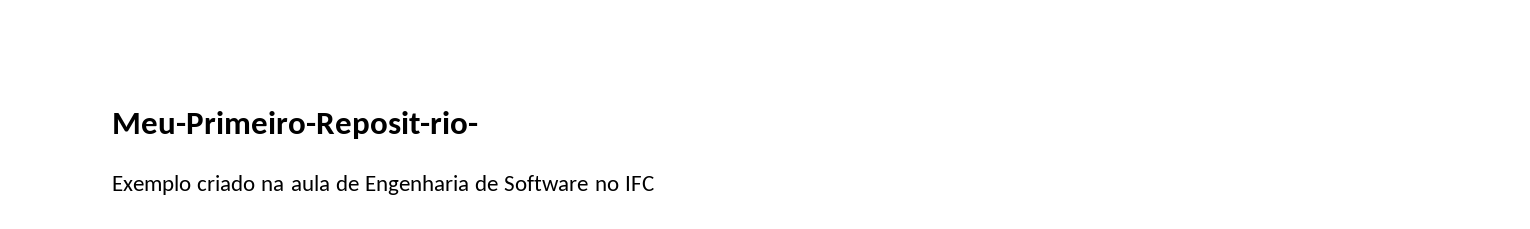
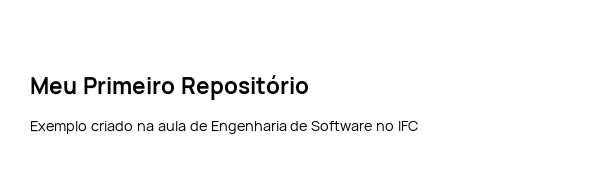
[112,111,478,139] Meu-Primeiro-Reposit-rio- -> [29,74,311,101] Meu Primeiro Repositório

